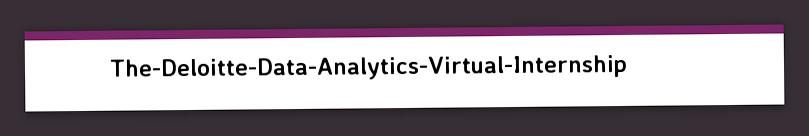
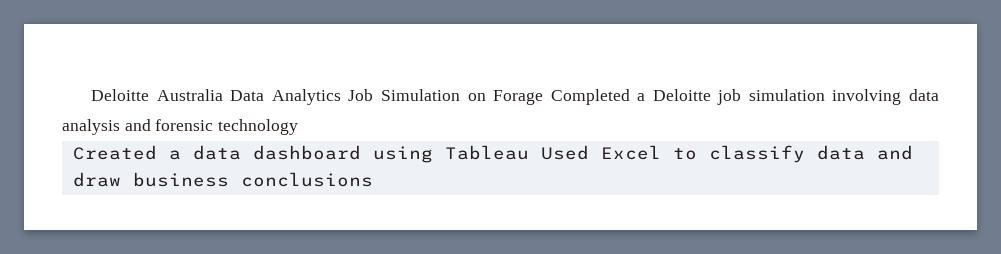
[109,54,628,82] The-Deloitte-Data-Analytics-Virtual-Internship -> [91,89,940,105] [62,119,299,135] [72,145,913,163] [72,172,373,187] Deloitte Australia Data Analytics Job Simulation on Forage Completed a Deloitte job simulation involving data analysis and forensic technology // Created a data dashboard using Tableau Used Excel to classify data and draw business conclusions

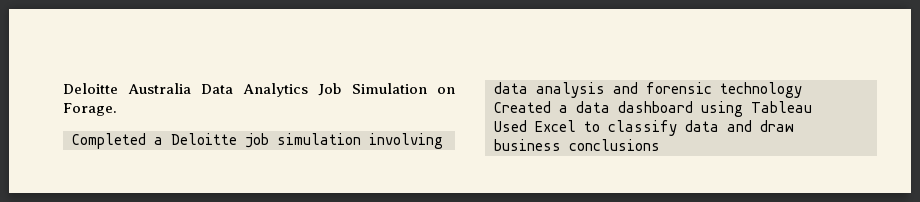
[493,90,544,105] Forage -> [63,103,117,116] Forage. //
(529, 152) none -> (812, 107) //

